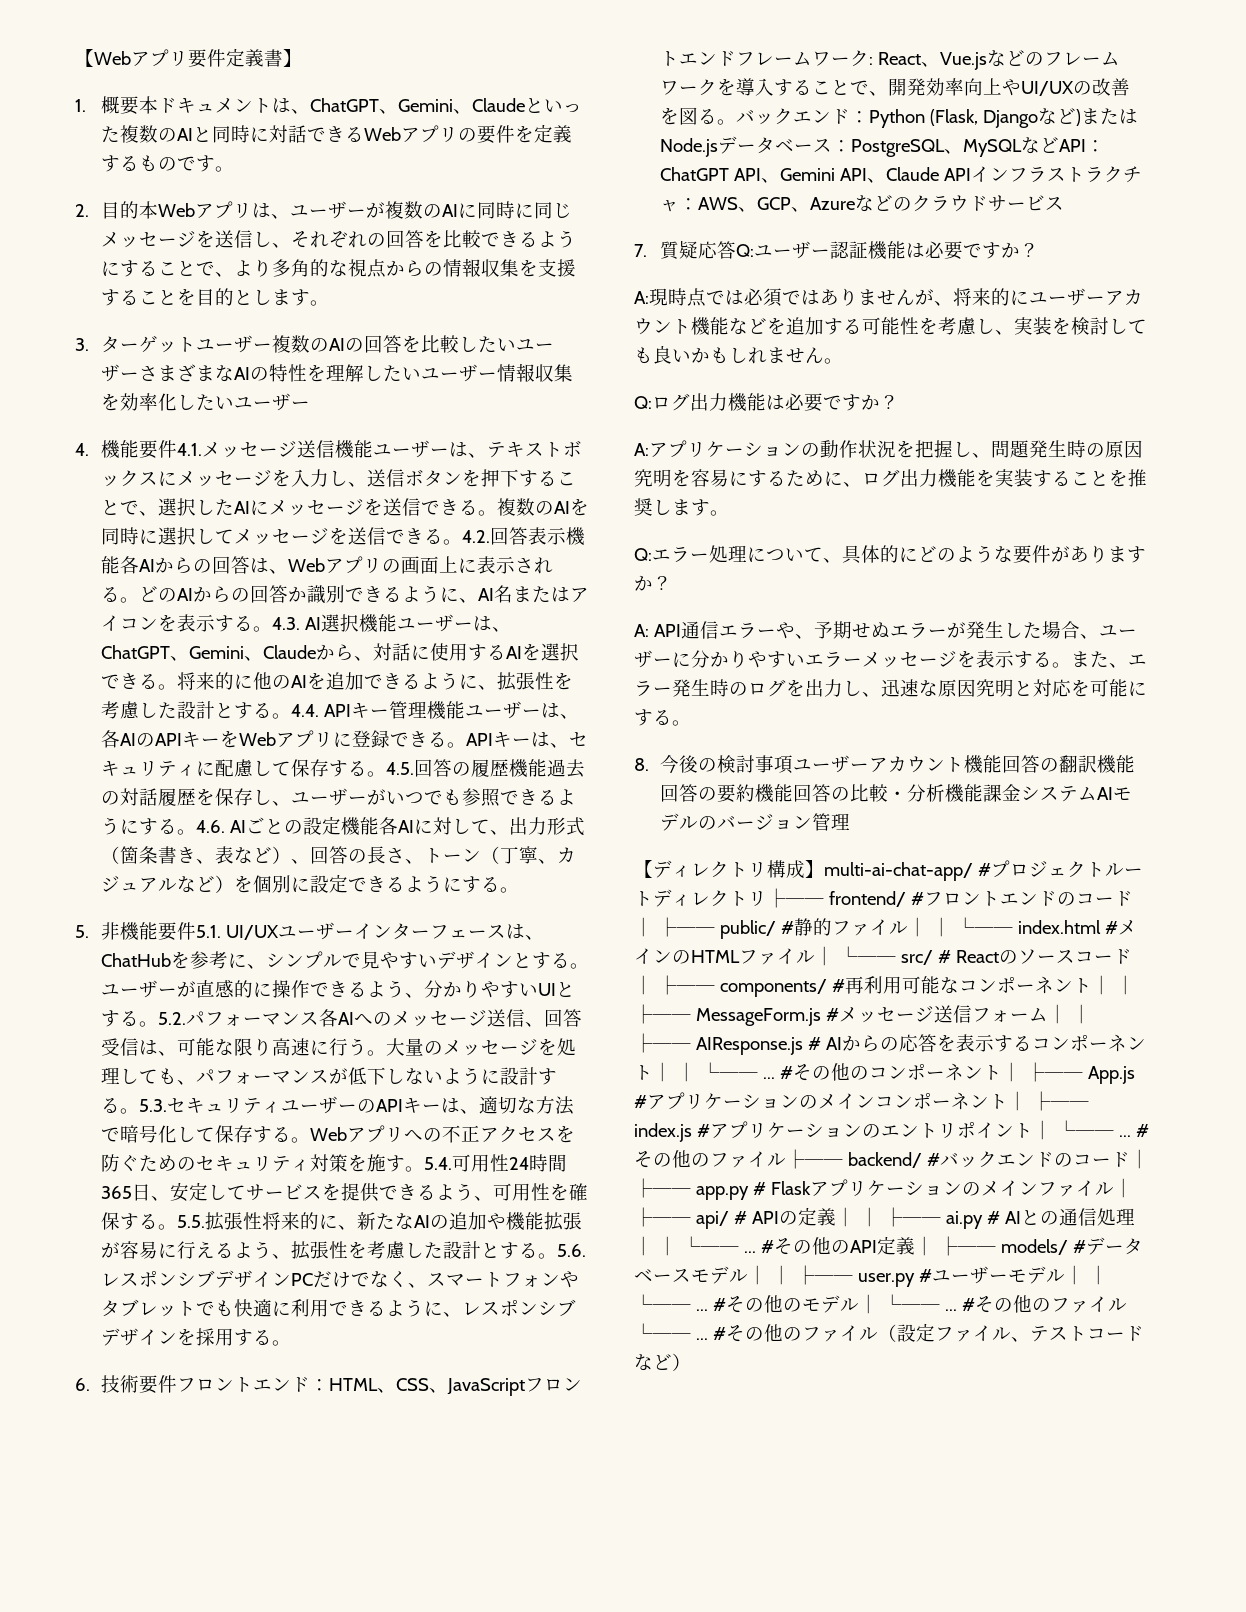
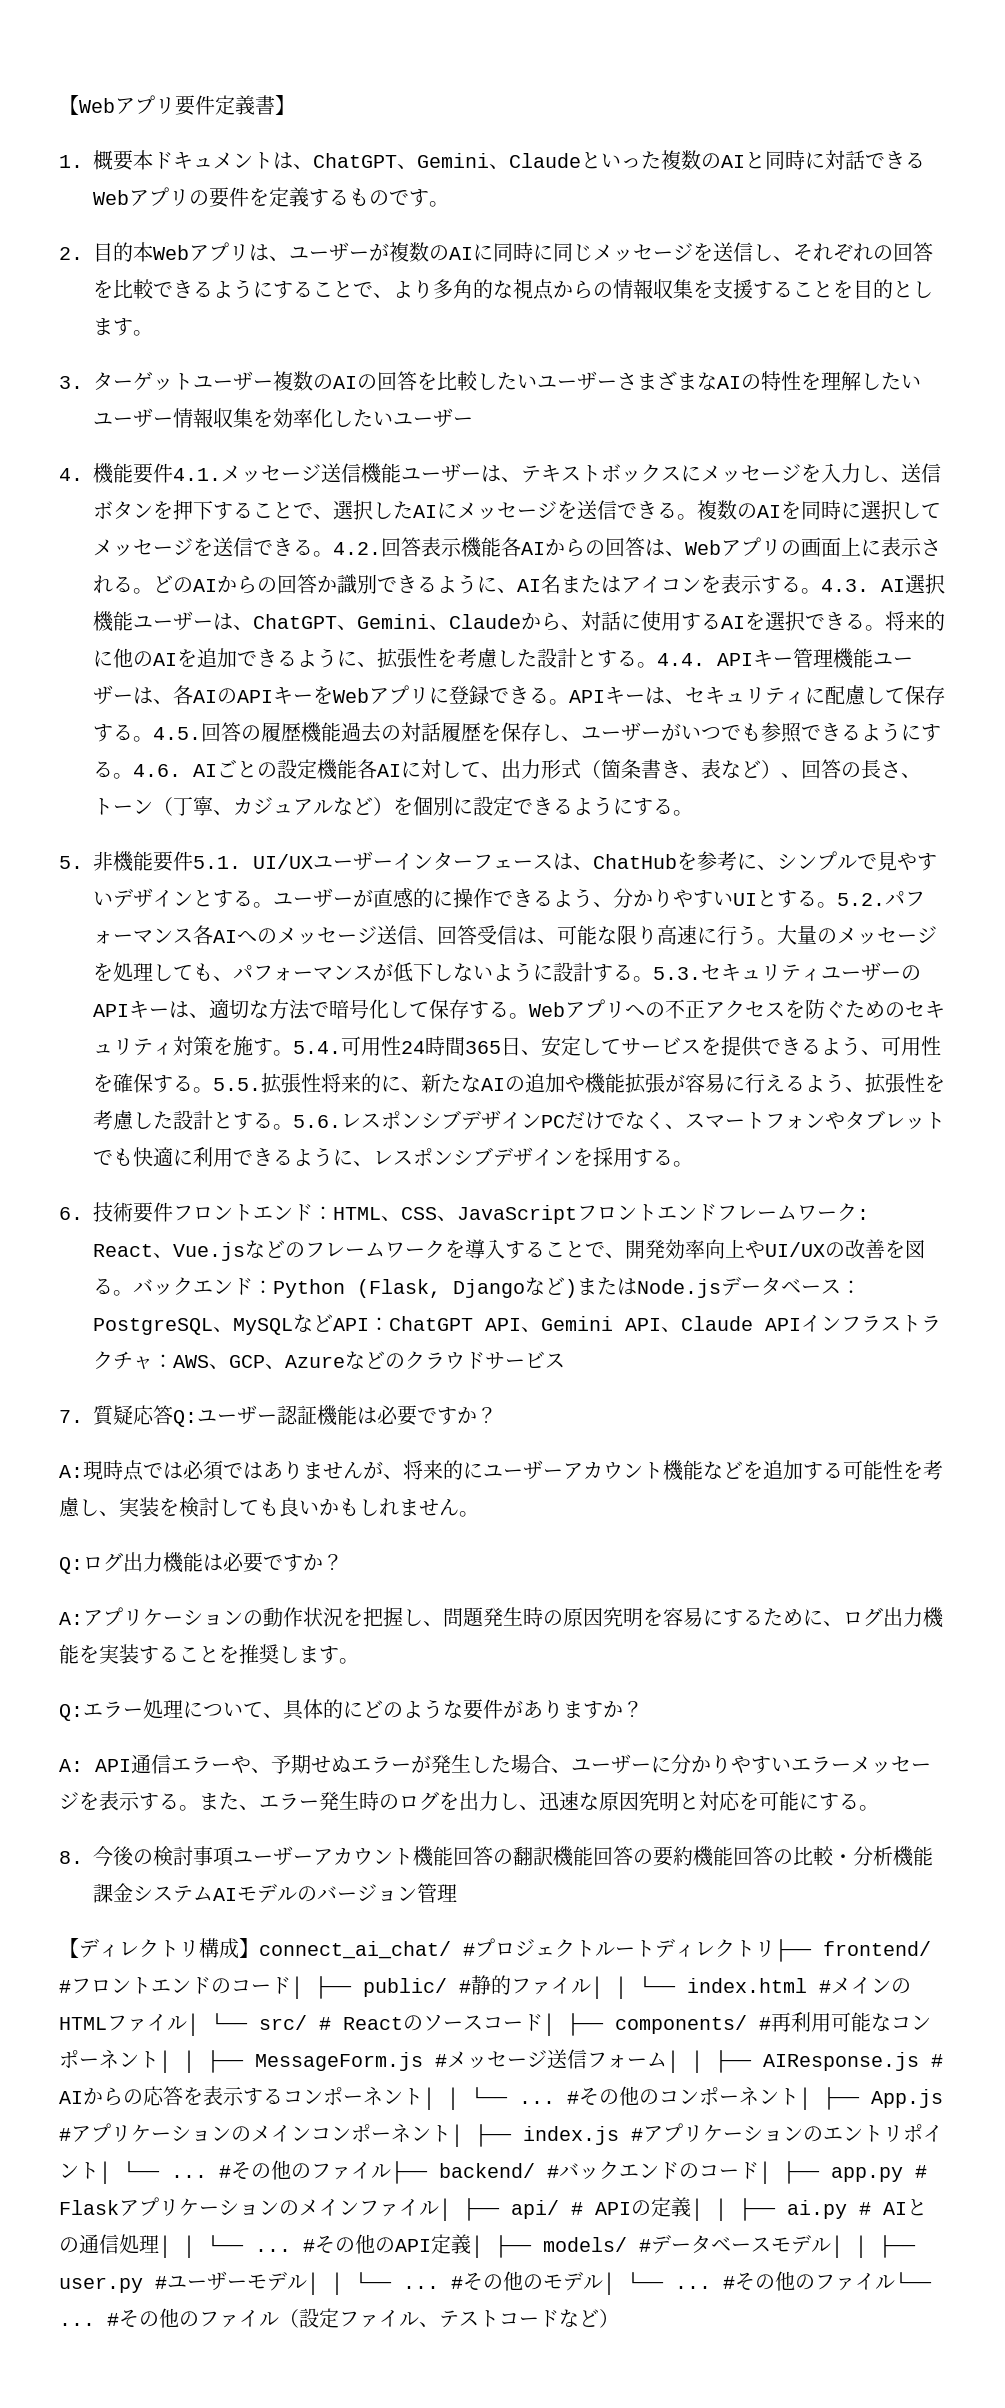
[824,862,973,881] multi-ai-chat-app/ -> [259,1941,451,1959] connect_ai_chat/

